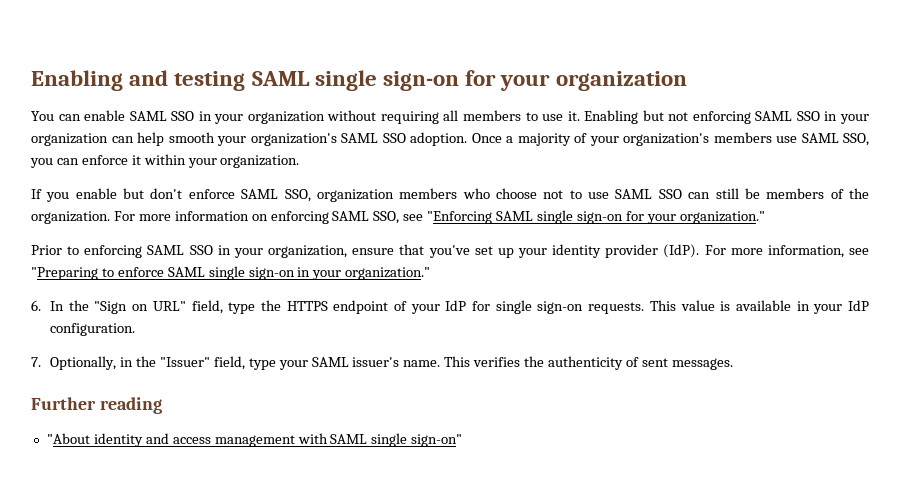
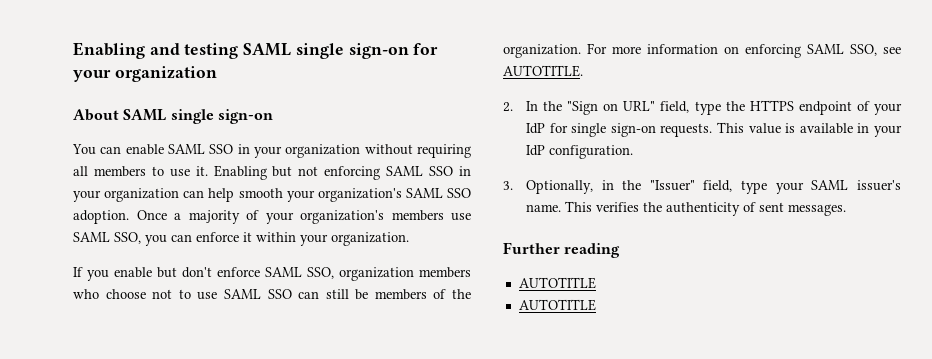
(687, 81) none -> [73,109,273,124] // About SAML single sign-on
[427,210,765,224] [31,244,869,258] [31,266,431,280] [31,300,41,311] "Enforcing SAML single sign-on for your organization." // Prior to enforcing SAML SSO in your organization, ensure that you've set up your identity provider (IdP). For more information, see "Preparing to enforce SAML single sign-on in your organization." // 6. -> [503,65,583,77] [503,102,513,112] AUTOTITLE. // 2.
[31,357,41,367] 7. -> [503,181,513,190] 3.
[46,433,463,447] "About identity and access management with SAML single sign-on" -> [518,277,596,289] [518,299,596,311] AUTOTITLE // AUTOTITLE

